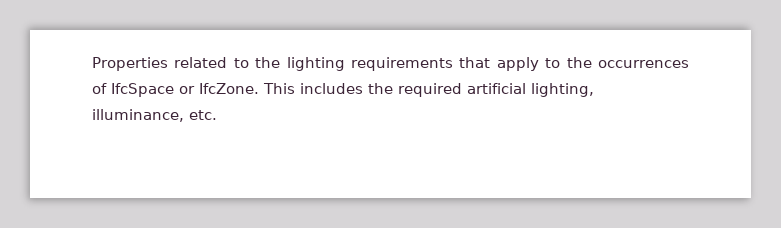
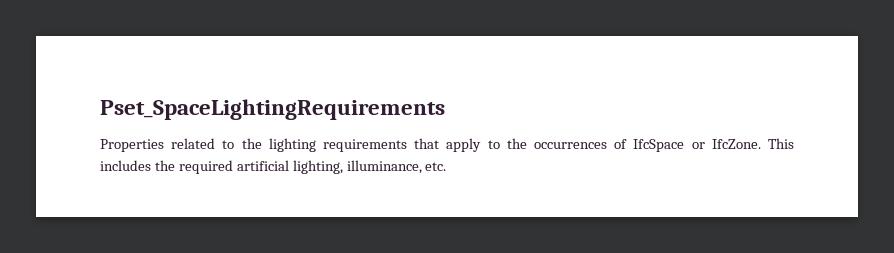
(92, 64) none -> [100,99,445,120] Pset_SpaceLightingRequirements //

